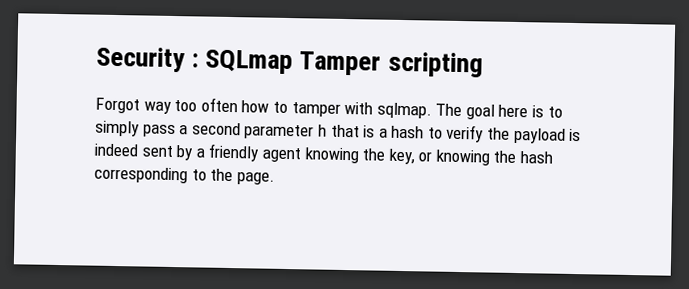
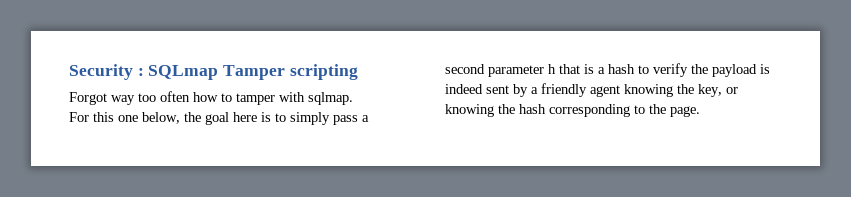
[435,103,463,117] The -> [69,112,201,124] // For this one below, the

